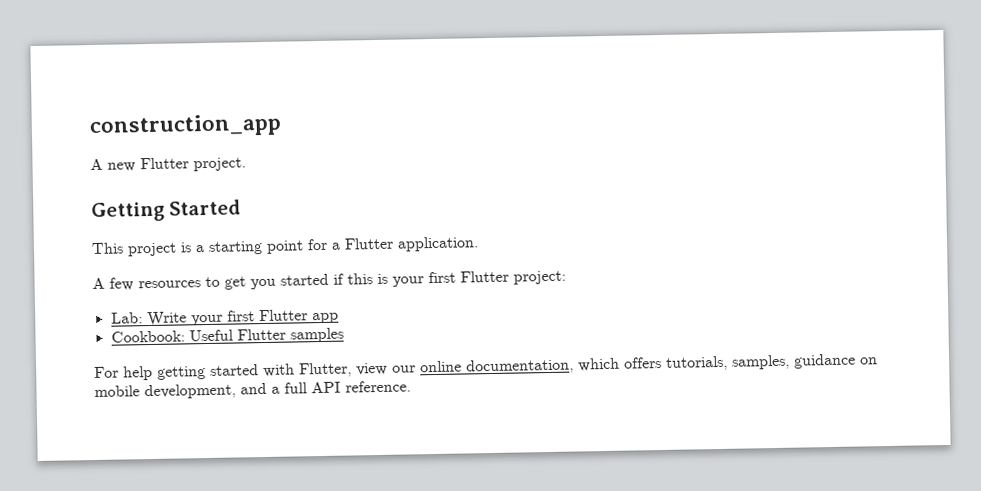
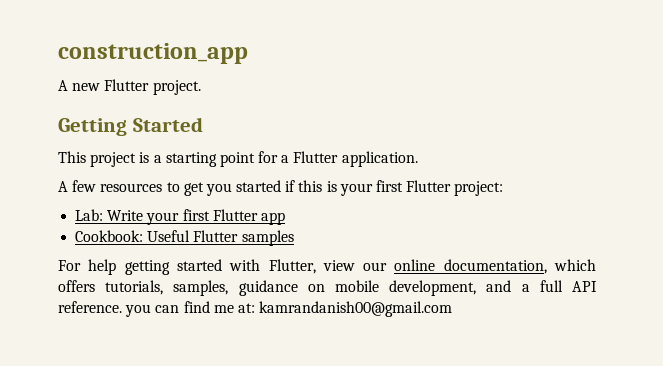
(411, 386) none -> [125,301,453,317] you can find me at: kamrandanish00@gmail.com

